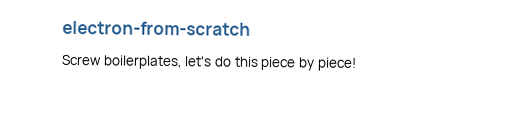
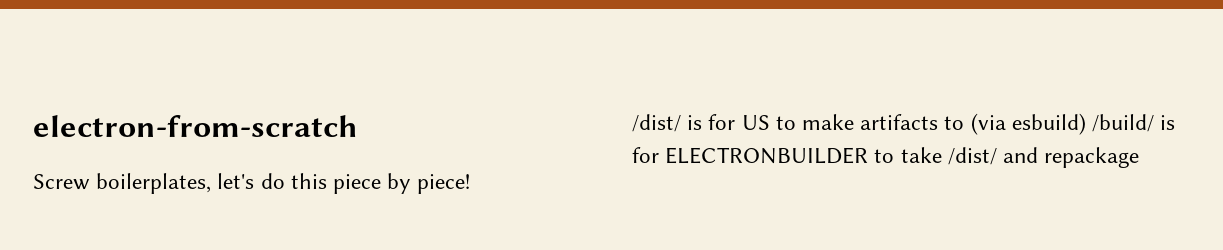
(357, 64) none -> [632,113,1176,135] [632,147,1140,168] // /dist/ is for US to make artifacts to (via esbuild) /build/ is for ELECTRONBUILDER to take /dist/ and repackage

